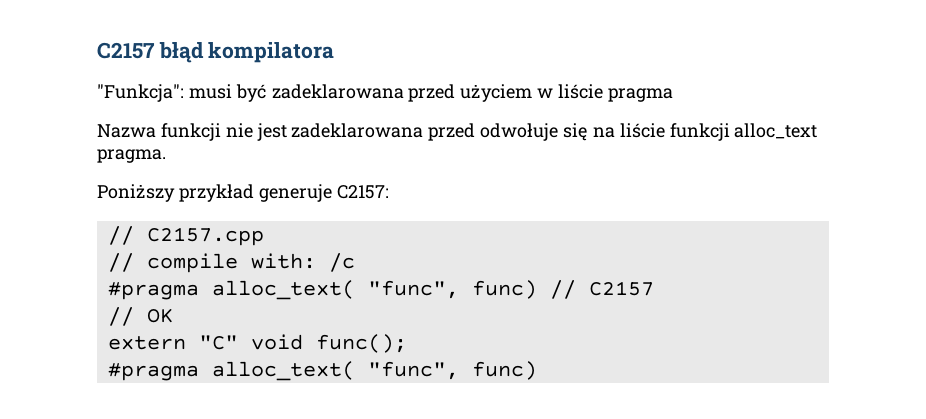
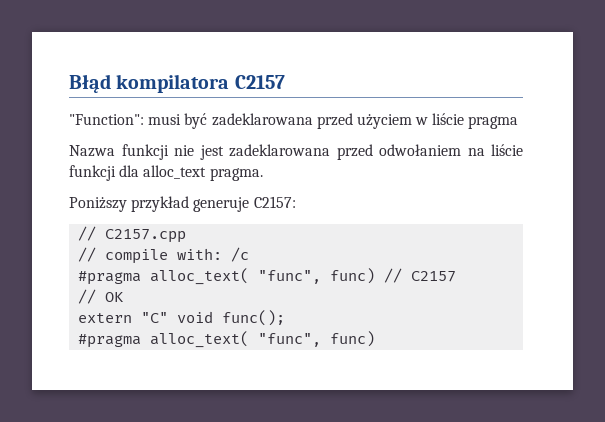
[97,42,335,63] [97,84,184,102] C2157 błąd kompilatora // "Funkcja": -> [69,74,285,93] [69,114,144,125] Błąd kompilatora C2157 // "Function":
[480,123,589,141] odwołuje się -> [379,144,461,156] odwołaniem
(730, 132) none -> [119,165,140,177] dla

